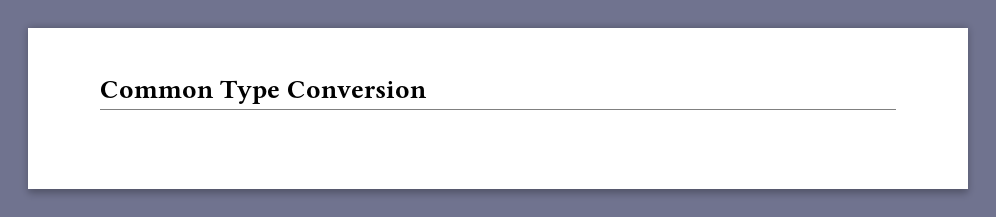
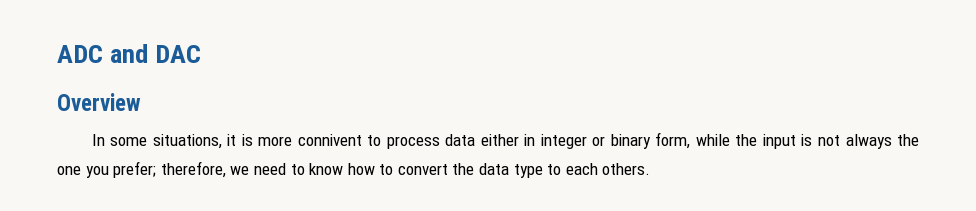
[100,80,428,104] Common Type Conversion -> [57,44,202,63] [57,93,141,111] [91,132,919,149] [57,161,651,178] ADC and DAC // Overview // In some situations, it is more connivent to process data either in integer or binary form, while the input is not always the one you prefer; therefore, we need to know how to convert the data type to each others.

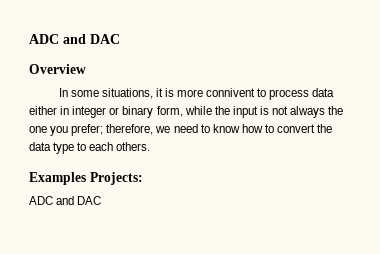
(651, 169) none -> [29,172,143,185] [29,196,102,205] // Examples Projects: // ADC and DAC

